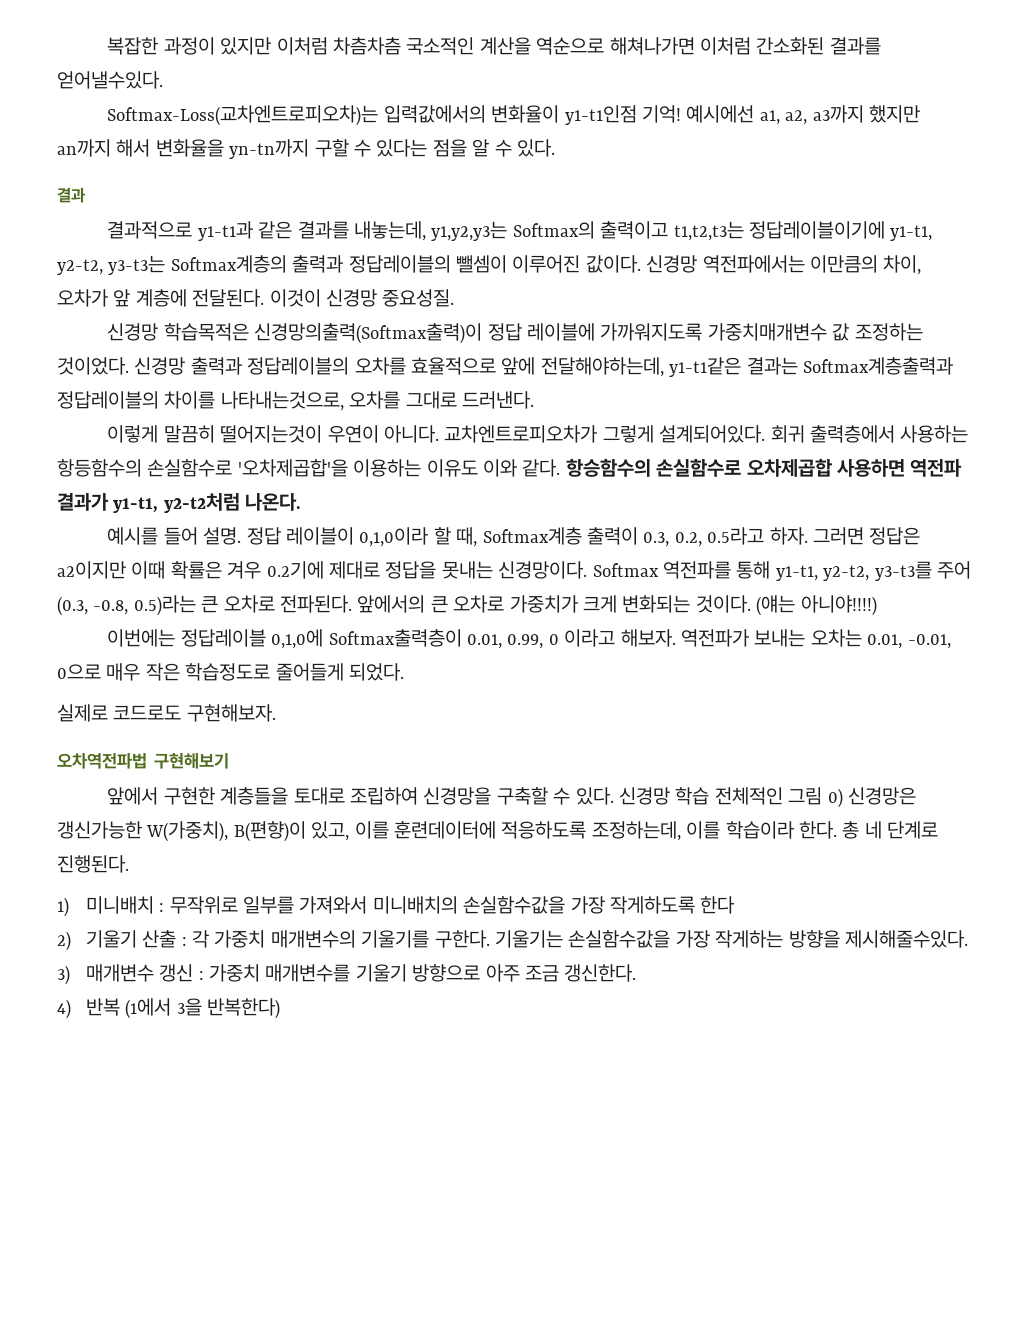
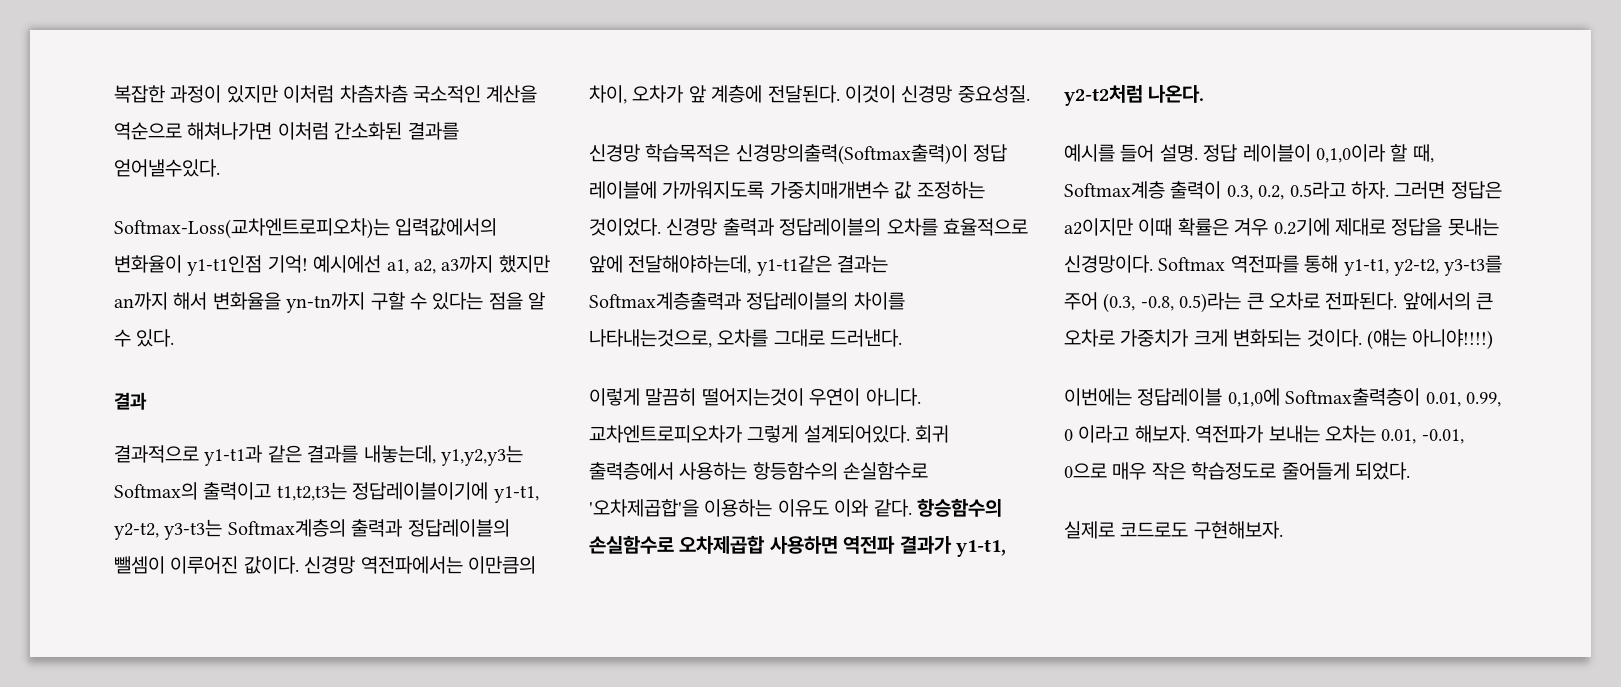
[57,753,229,769] [107,787,916,808] [57,821,939,842] [57,855,129,873] [57,896,736,917] [57,930,968,951] [57,964,637,985] [57,998,280,1019] // 오차역전파법 구현해보기 // 앞에서 구현한 계층들을 토대로 조립하여 신경망을 구축할 수 있다. 신경망 학습 전체적인 그림 0) 신경망은 갱신가능한 W(가중치), B(편향)이 있고, 이를 훈련데이터에 적응하도록 조정하는데, 이를 학습이라 한다. 총 네 단계로 진행된다. // 1) 미니배치 : 무작위로 일부를 가져와서 미니배치의 손실함수값을 가장 작게하도록 한다 // 2) 기울기 산출 : 각 가중치 매개변수의 기울기를 구한다. 기울기는 손실함수값을 가장 작게하는 방향을 제시해줄수있다. // 3) 매개변수 갱신 : 가중치 매개변수를 기울기 방향으로 아주 조금 갱신한다. // 4) 반복 (1에서 3을 반복한다) -> (1283, 530) none

